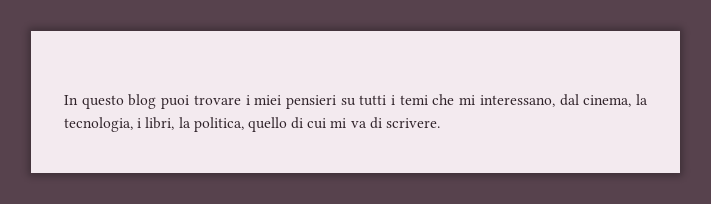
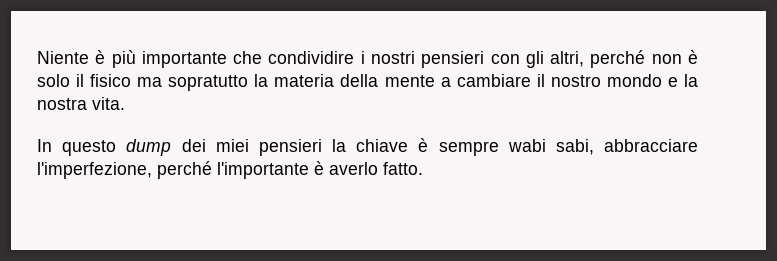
[64,94,648,109] [64,117,441,132] In questo blog puoi trovare i miei pensieri su tutti i temi che mi interessano, dal cinema, la tecnologia, i libri, la politica, quello di cui mi va di scrivere. -> [37,50,699,68] [37,74,699,91] [37,97,125,110] [37,138,698,156] [37,161,423,179] Niente è più importante che condividire i nostri pensieri con gli altri, perché non è solo il fisico ma sopratutto la materia della mente a cambiare il nostro mondo e la nostra vita. // In questo dump dei miei pensieri la chiave è sempre wabi sabi, abbracciare l'imperfezione, perché l'importante è averlo fatto.

